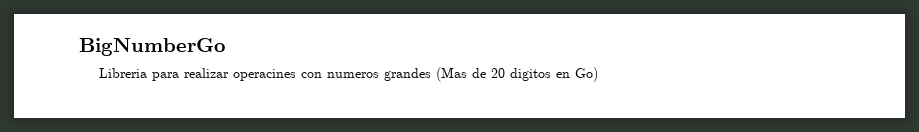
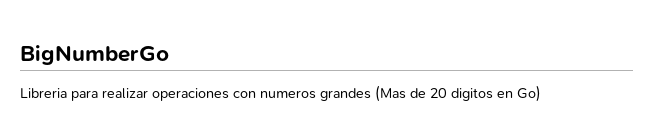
[233,69,297,81] operacines -> [152,88,229,101] operaciones

